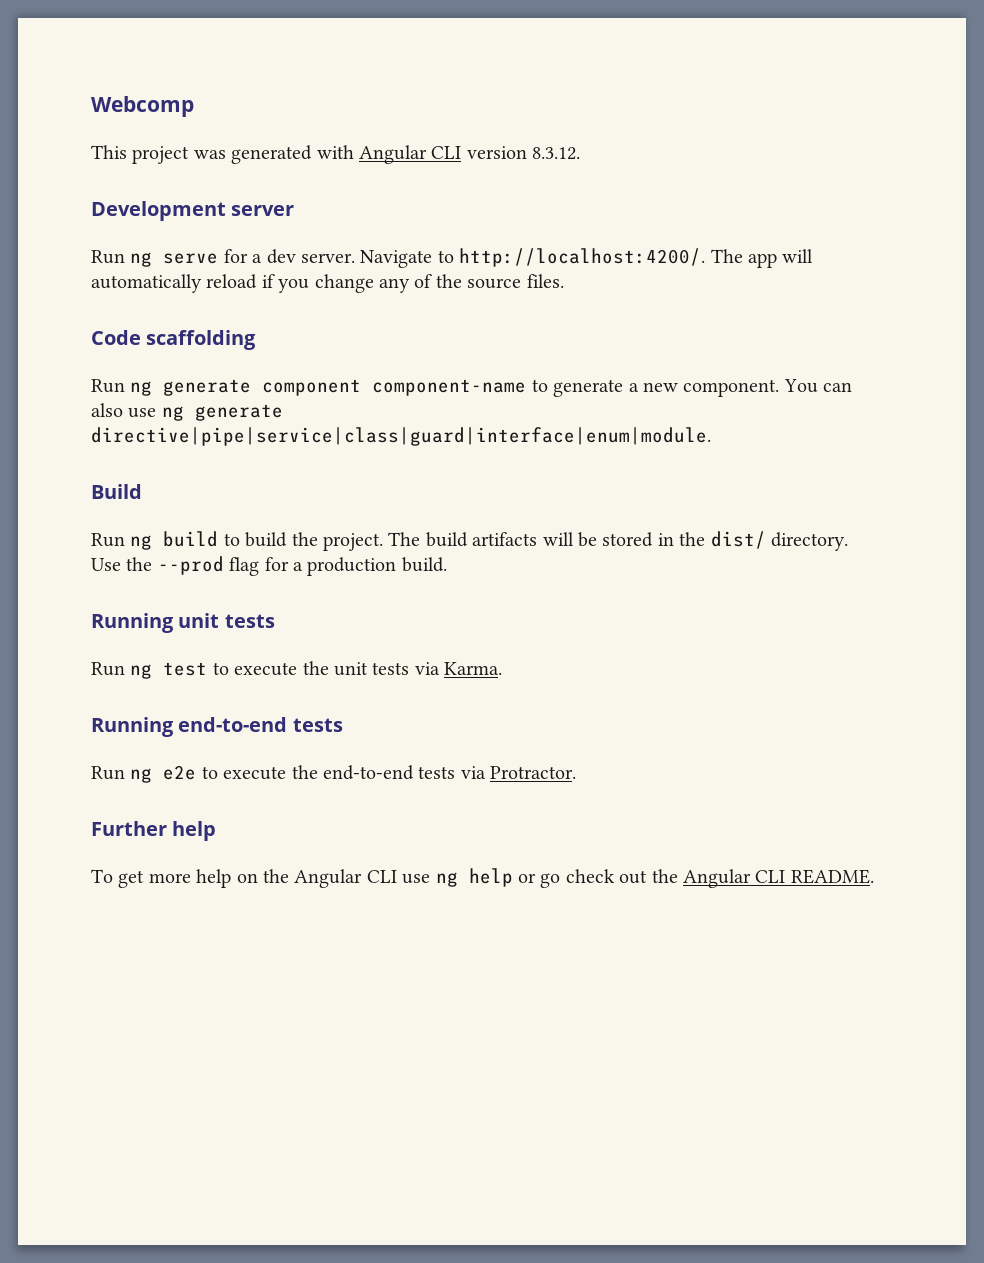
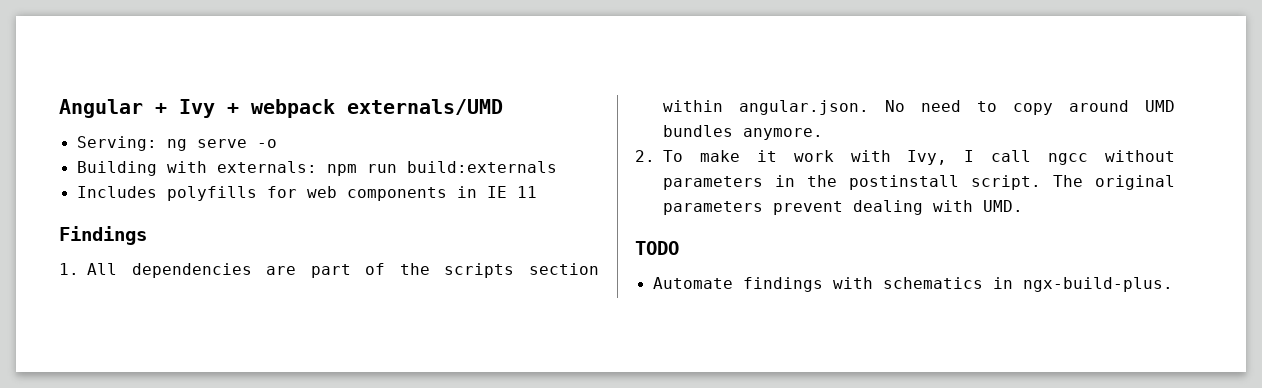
[91,96,194,117] [91,145,581,164] [91,201,295,221] [91,248,814,268] [91,274,564,293] [91,330,257,350] [91,379,853,397] [91,403,283,421] [91,427,711,446] [91,484,142,499] [91,531,848,551] [91,556,447,576] [91,613,275,633] [91,661,503,679] [91,717,343,737] [91,765,577,783] [91,821,217,841] [91,868,874,888] Webcomp // This project was generated with Angular CLI version 8.3.12. // Development server // Run ng serve for a dev server. Navigate to http://localhost:4200/. The app will automatically reload if you change any of the source files. // Code scaffolding // Run ng generate component component-name to generate a new component. You can also use ng generate directive|pipe|service|class|guard|interface|enum|module. // Build // Run ng build to build the project. The build artifacts will be stored in the dist/ directory. Use the --prod flag for a production build. // Running unit tests // Run ng test to execute the unit tests via Karma. // Running end-to-end tests // Run ng e2e to execute the end-to-end tests via Protractor. // Further help // To get more help on the Angular CLI use ng help or go check out the Angular CLI README. -> [59,99,503,118] [76,136,277,151] [76,161,557,176] [76,186,537,201] [59,226,147,245] [59,263,599,278] [663,100,1175,115] [663,125,823,140] [635,150,1175,165] [663,175,1175,190] [663,200,1023,215] [635,241,679,255] [652,277,1173,292] Angular + Ivy + webpack externals/UMD // Serving: ng serve -o // Building with externals: npm run build:externals // Includes polyfills for web components in IE 11 // Findings // 1. All dependencies are part of the scripts section within angular.json. No need to copy around UMD bundles anymore. // 2. To make it work with Ivy, I call ngcc without parameters in the postinstall script. The original parameters prevent dealing with UMD. // TODO // Automate findings with schematics in ngx-build-plus.

